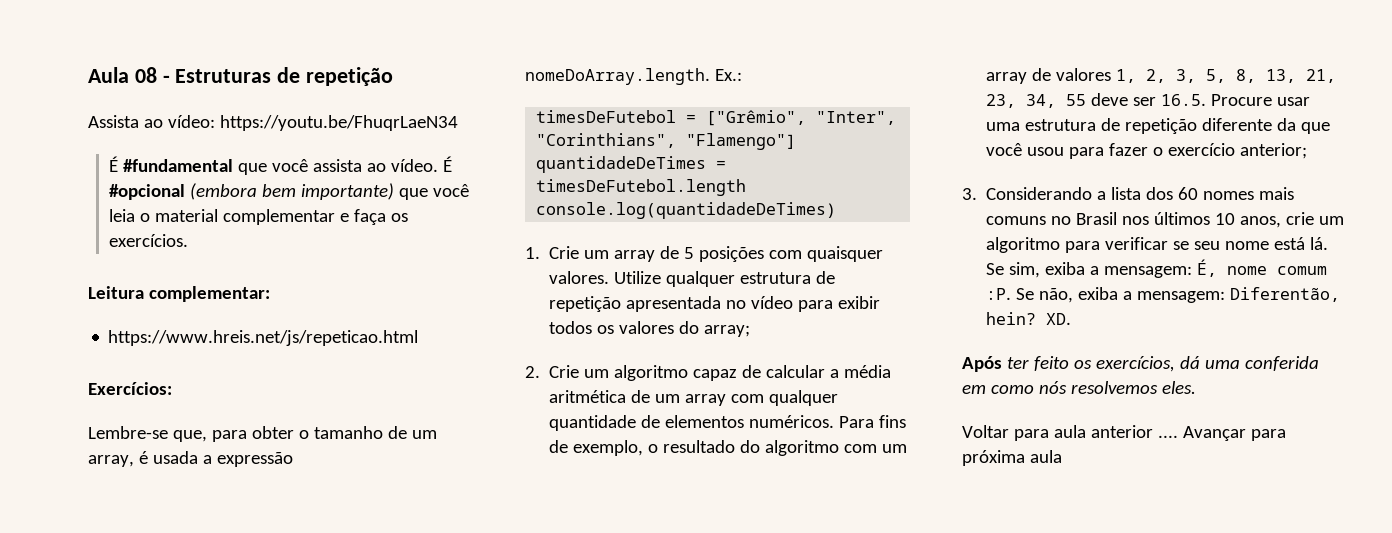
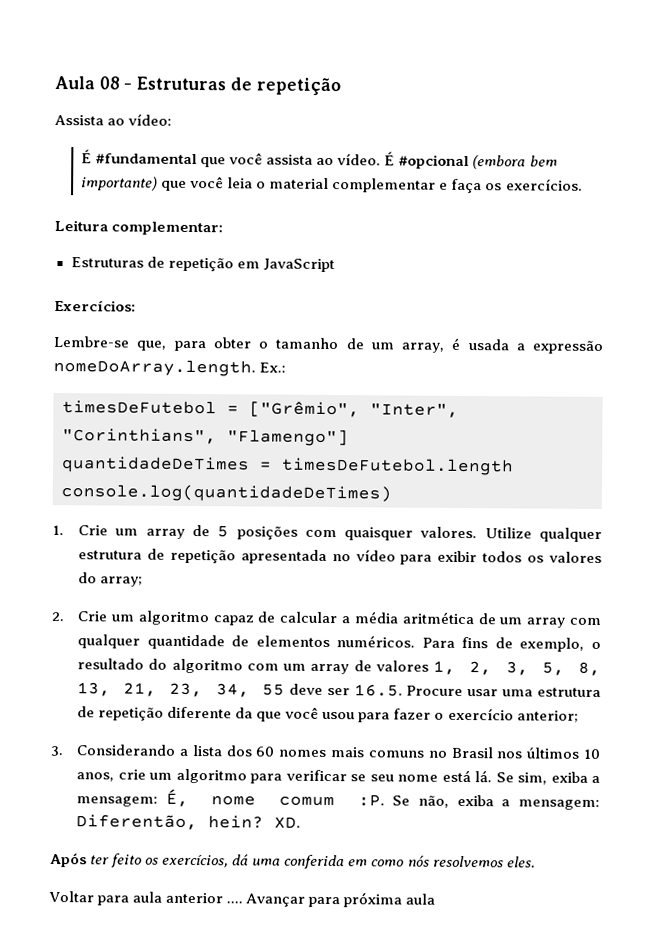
[219,115,458,131] https://youtu.be/FhuqrLaeN34 -> (173, 119) none
[108,330,419,346] https://www.hreis.net/js/repeticao.html -> [70,256,335,273] Estruturas de repetição em JavaScript

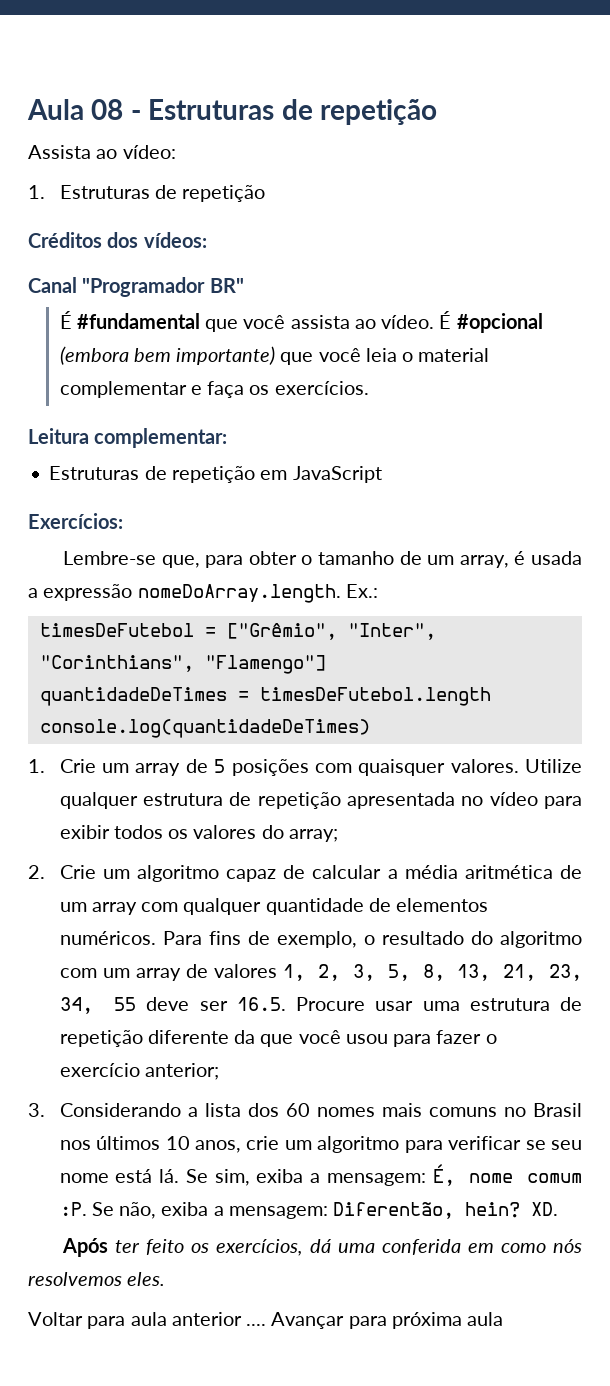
(173, 119) none -> [28,185,266,202] [28,232,207,248] [28,277,244,297] // 1. Estruturas de repetição // Créditos dos vídeos: // Canal "Programador BR"

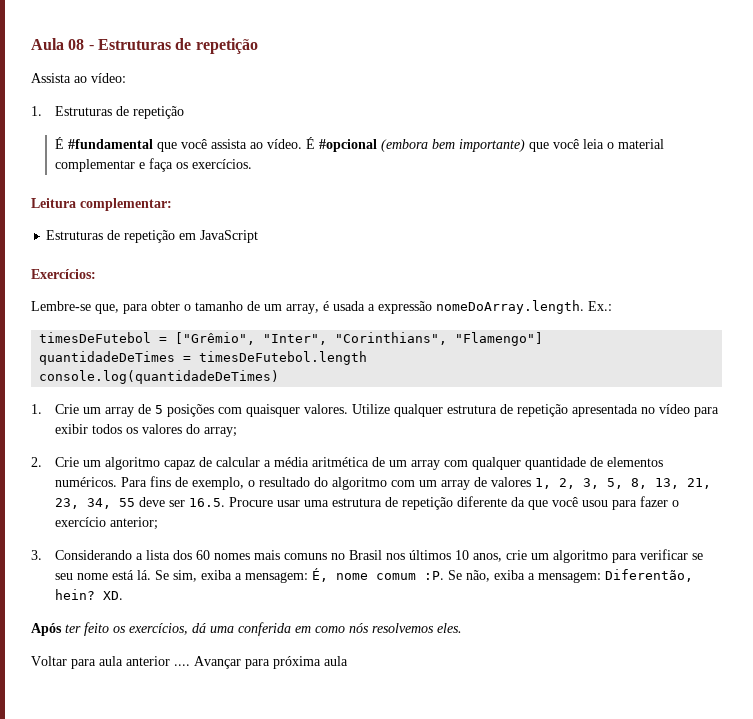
[28,232,207,248] [28,277,244,297] // Créditos dos vídeos: // Canal "Programador BR" -> (184, 112) none

